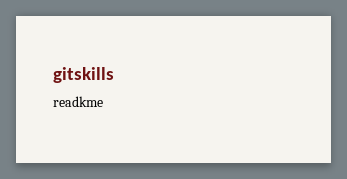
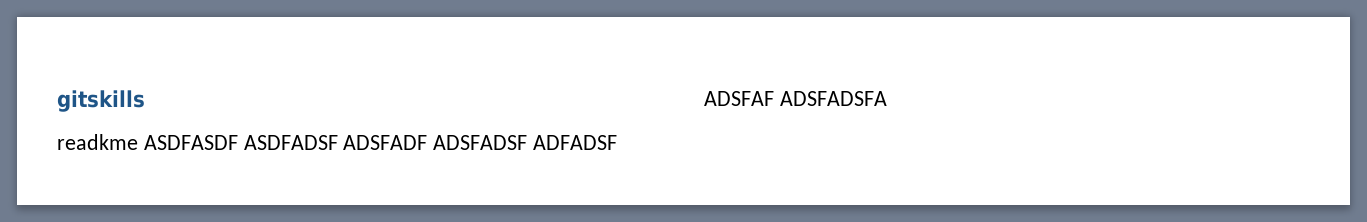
(103, 101) none -> [143,135,618,150] [704,91,887,106] ASDFASDF ASDFADSF ADSFADF ADSFADSF ADFADSF ADSFAF ADSFADSFA

